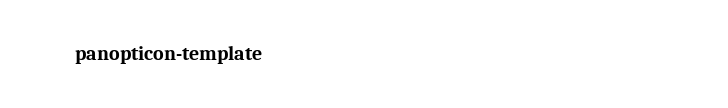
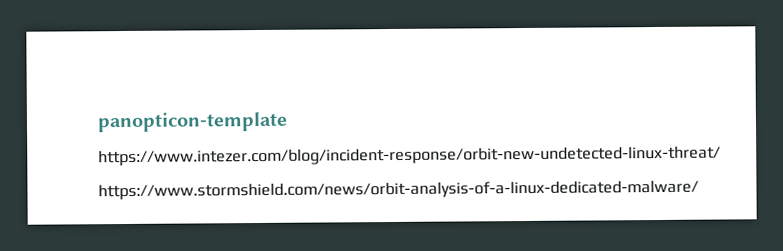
(262, 54) none -> [98,145,721,167] [98,179,699,201] // https://www.intezer.com/blog/incident-response/orbit-new-undetected-linux-threat/ // https://www.stormshield.com/news/orbit-analysis-of-a-linux-dedicated-malware/

